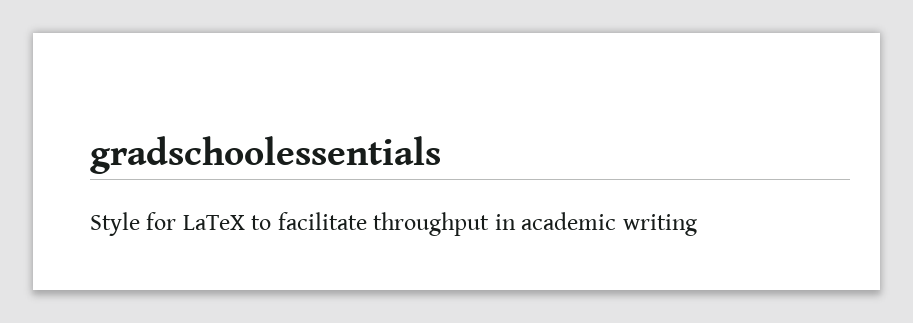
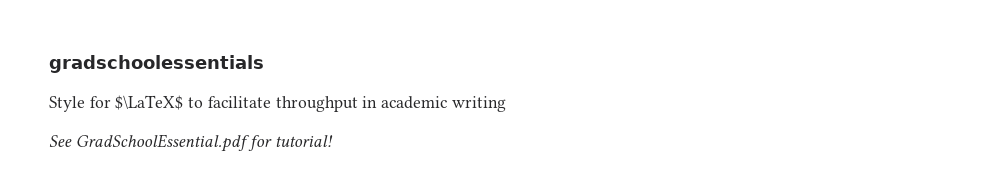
[182,215,245,230] LaTeX -> [115,95,184,110] $\LaTeX$
(697, 225) none -> [49,134,334,152] // See GradSchoolEssential.pdf for tutorial!

